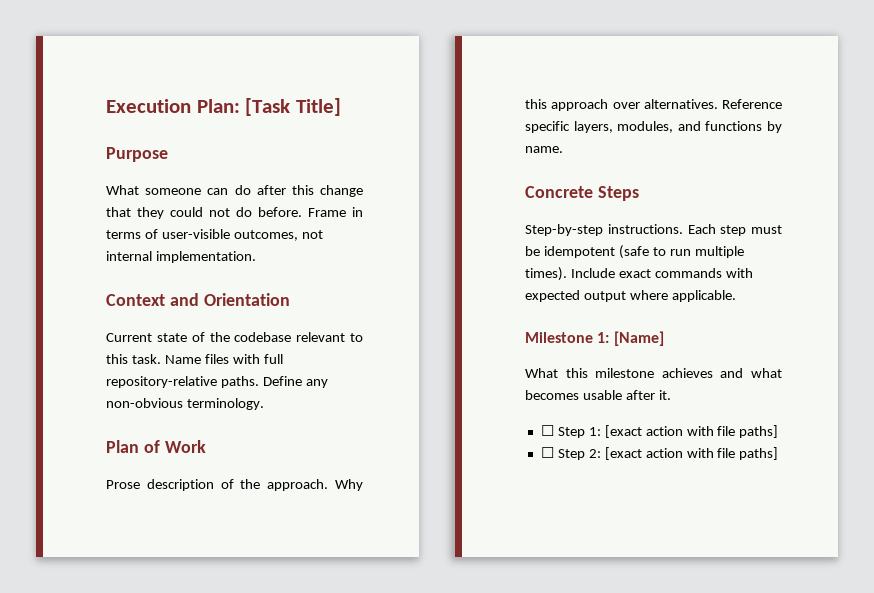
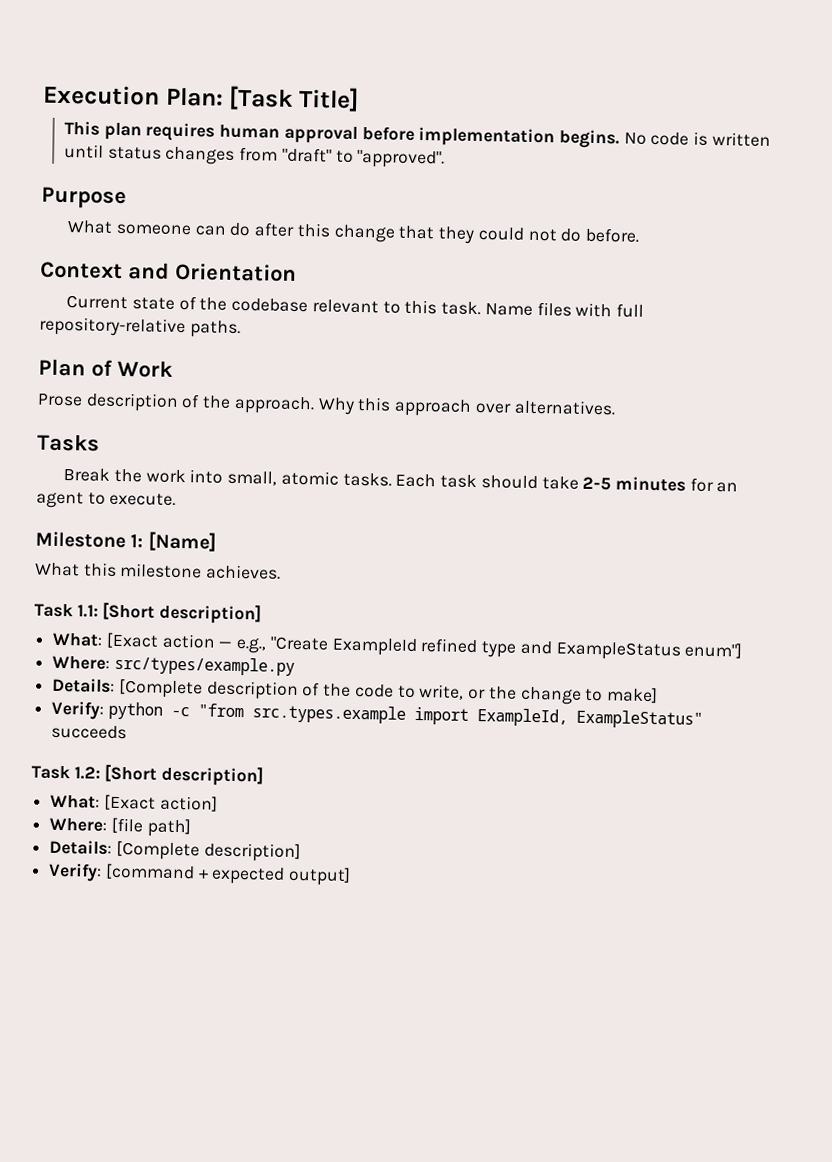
(341, 107) none -> [63,120,771,149] [63,143,446,169] // This plan requires human approval before implementation begins. No code is written until status changes from "draft" to "approved".
[308,207,363,217] [106,229,323,241] [106,251,256,263] Frame in terms of user-visible outcomes, not internal implementation. -> (639, 235) none
[262,376,328,388] [106,398,264,410] Define any non-obvious terminology. -> (241, 329) none
[722,99,782,109] [525,121,782,133] [525,146,563,153] [525,186,639,201] [525,224,782,236] [525,245,744,259] [525,267,753,281] [525,290,736,302] Reference specific layers, modules, and functions by name. // Concrete Steps // Step-by-step instructions. Each step must be idempotent (safe to run multiple times). Include exact commands with expected output where applicable. -> [37,433,100,452] [63,468,739,493] [36,491,177,509] // Tasks // Break the work into small, atomic tasks. Each task should take 2-5 minutes for an agent to execute.
[661,368,782,378] [525,390,671,400] [540,425,779,438] [540,447,779,460] achieves and what becomes usable after it. // ☐ Step 1: [exact action with file paths] // ☐ Step 2: [exact action with file paths] -> [206,564,282,580] [34,602,263,625] [52,632,743,661] [52,655,295,676] [52,677,658,705] [51,700,703,729] [51,724,128,740] [31,764,265,787] [50,794,218,812] [49,817,191,838] [49,839,301,863] [48,862,352,886] achieves. // Task 1.1: [Short description] // What: [Exact action — e.g., "Create ExampleId refined type and ExampleStatus enum"] // Where: src/types/example.py // Details: [Complete description of the code to write, or the change to make] // Verify: python -c "from src.types.example import ExampleId, ExampleStatus" succeeds // Task 1.2: [Short description] // What: [Exact action] // Where: [file path] // Details: [Complete description] // Verify: [command + expected output]

